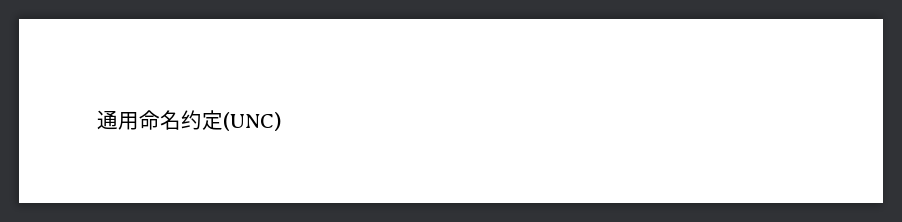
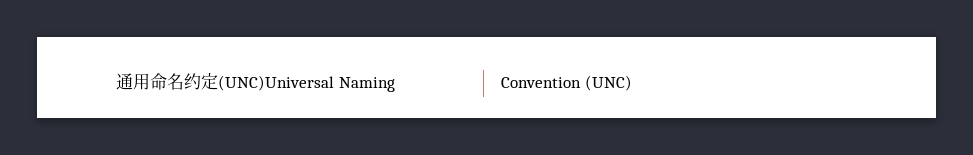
(223, 120) none -> [218,75,581,92] (UNC)Universal Naming Convention

